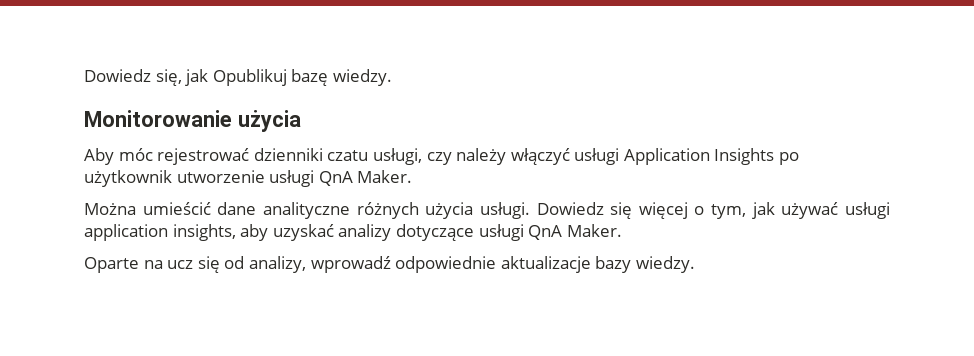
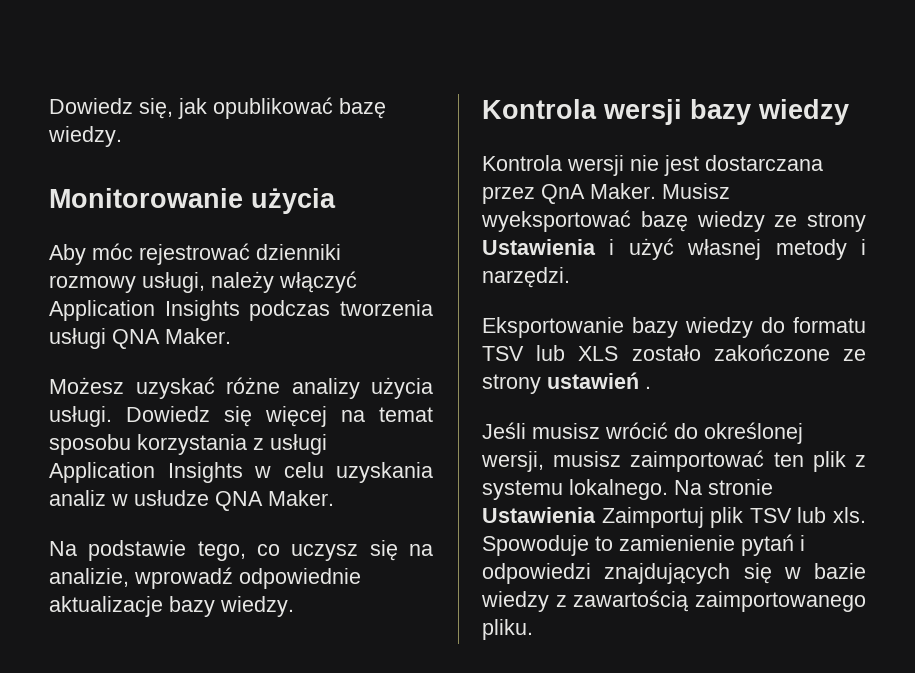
[212,69,287,86] Opublikuj -> [213,97,333,119] opublikować
[327,148,452,165] czatu usługi, czy -> [49,272,205,293] rozmowy usługi,
[574,148,800,165] [84,170,413,187] [84,202,419,219] usługi Application Insights po użytkownik utworzenie usługi QnA Maker. // Można umieścić dane analityczne różnych -> [49,300,434,321] [49,328,231,349] [49,377,360,399] Application Insights podczas tworzenia usługi QNA Maker. // Możesz uzyskać różne analizy
[694,202,890,219] [84,224,622,241] [84,256,306,273] o tym, jak używać usługi application insights, aby uzyskać analizy dotyczące usługi QnA Maker. // Oparte na ucz się od analizy, -> [341,407,433,422] [49,434,327,455] [49,462,433,483] [49,490,334,511] [49,540,433,561] [49,568,129,587] na temat sposobu korzystania z usługi Application Insights w celu uzyskania analiz w usłudze QNA Maker. // Na podstawie tego, co uczysz się na analizie,
(695, 264) none -> [482,99,849,125] [482,155,823,176] [482,183,730,204] [481,210,866,232] [482,238,866,260] [482,267,570,288] [482,317,866,338] [482,344,866,361] [482,372,651,394] [482,422,803,444] [481,450,866,472] [482,479,773,500] [482,507,866,528] [482,534,805,556] [482,563,866,584] [481,590,866,612] [482,619,533,640] // Kontrola wersji bazy wiedzy // Kontrola wersji nie jest dostarczana przez QnA Maker. Musisz wyeksportować bazę wiedzy ze strony Ustawienia i użyć własnej metody i narzędzi. // Eksportowanie bazy wiedzy do formatu TSV lub XLS zostało zakończone ze strony ustawień . // Jeśli musisz wrócić do określonej wersji, musisz zaimportować ten plik z systemu lokalnego. Na stronie Ustawienia Zaimportuj plik TSV lub xls. Spowoduje to zamienienie pytań i odpowiedzi znajdujących się w bazie wiedzy z zawartością zaimportowanego pliku.

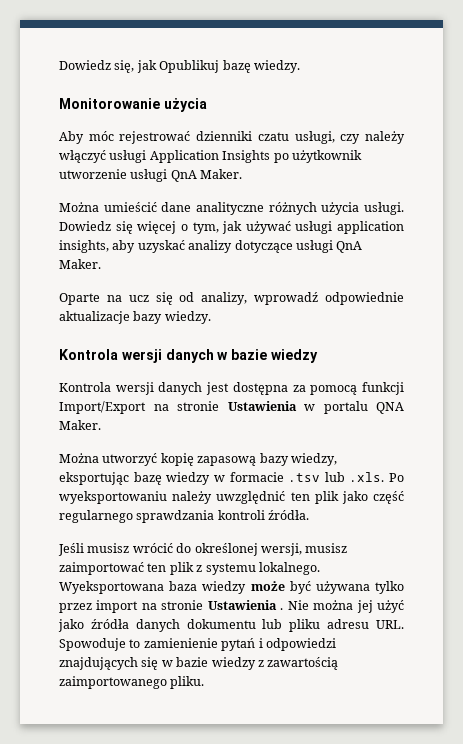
[213,97,333,119] opublikować -> [159,60,220,73] Opublikuj
[49,272,205,293] rozmowy usługi, -> [257,131,361,144] czatu usługi, czy
[49,300,434,321] [49,328,231,349] [49,377,360,399] Application Insights podczas tworzenia usługi QNA Maker. // Możesz uzyskać różne analizy -> [109,150,362,163] [59,169,243,182] [59,202,317,215] usługi Application Insights po użytkownik utworzenie usługi QnA Maker. // Można umieścić dane analityczne różnych
[341,407,433,422] [49,434,327,455] [49,462,433,483] [49,490,334,511] [49,540,433,561] [49,568,129,587] na temat sposobu korzystania z usługi Application Insights w celu uzyskania analiz w usłudze QNA Maker. // Na podstawie tego, co uczysz się na analizie, -> [180,221,404,234] [59,240,363,253] [59,259,101,269] [59,292,248,305] o tym, jak używać usługi application insights, aby uzyskać analizy dotyczące usługi QnA Maker. // Oparte na ucz się od analizy,
[690,99,751,125] bazy -> [165,349,268,363] danych w bazie
[630,155,823,176] [482,183,730,204] [481,210,866,232] [482,238,866,260] [482,267,570,288] [482,317,866,338] [482,344,866,361] [482,372,651,394] nie jest dostarczana przez QnA Maker. Musisz wyeksportować bazę wiedzy ze strony Ustawienia i użyć własnej metody i narzędzi. // Eksportowanie bazy wiedzy do formatu TSV lub XLS zostało zakończone ze strony ustawień . -> [158,382,405,395] [59,401,404,414] [59,420,101,430] [59,453,337,466] [59,472,404,485] [59,491,404,504] [59,510,310,523] danych jest dostępna za pomocą funkcji Import/Export na stronie Ustawienia w portalu QNA Maker. // Można utworzyć kopię zapasową bazy wiedzy, eksportując bazę wiedzy w formacie .tsv lub .xls. Po wyeksportowaniu należy uwzględnić ten plik jako część regularnego sprawdzania kontroli źródła.
[674,479,773,495] [482,507,866,528] Na stronie Ustawienia Zaimportuj plik TSV lub xls. -> [59,581,404,594] [59,600,405,613] [58,619,404,632] Wyeksportowana baza wiedzy może być używana tylko przez import na stronie Ustawienia . Nie można jej użyć jako źródła danych dokumentu lub pliku adresu URL.

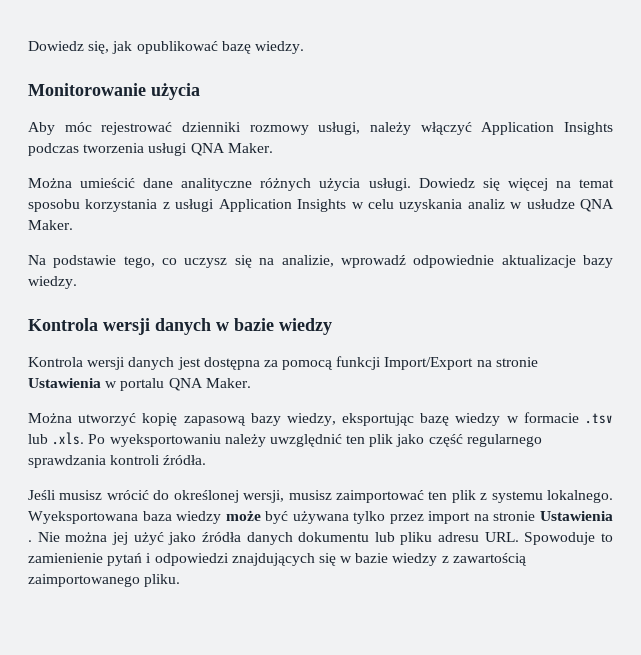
[159,60,220,73] Opublikuj -> [136,41,218,54] opublikować
[257,131,361,144] czatu usługi, czy -> [249,122,361,135] rozmowy usługi,
[109,150,362,163] [59,169,197,182] usługi Application Insights po użytkownik utworzenie usługi QnA -> [481,122,614,135] [28,143,225,156] Application Insights podczas tworzenia usługi QNA
[180,221,404,234] [59,240,363,253] [59,259,101,269] [59,292,248,305] o tym, jak używać usługi application insights, aby uzyskać analizy dotyczące usługi QnA Maker. // Oparte na ucz się od analizy, -> [555,179,614,188] [28,199,615,212] [28,220,73,230] [28,255,334,268] na temat sposobu korzystania z usługi Application Insights w celu uzyskania analiz w usłudze QNA Maker. // Na podstawie tego, co uczysz się na analizie,

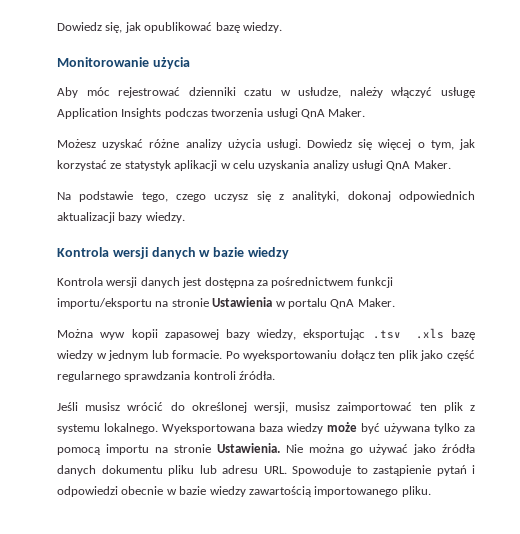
[249,122,361,135] rozmowy usługi, -> [244,87,342,98] czatu w usłudze,
(472, 128) none -> [440,87,475,98] usługę
[190,143,273,156] [28,178,312,191] QNA Maker. // Można umieścić dane analityczne różnych -> [300,108,366,119] [57,139,222,150] QnA Maker. // Możesz uzyskać różne analizy
[555,179,614,188] [28,199,615,212] na temat sposobu korzystania z usługi Application Insights w celu uzyskania analiz w usłudze QNA -> [417,139,476,150] [57,160,411,171] o tym, jak korzystać ze statystyk aplikacji w celu uzyskania analizy usługi QnA
[162,258,178,265] co -> [176,194,206,202] czego
[259,255,576,268] na analizie, wprowadź odpowiednie aktualizacje -> [279,191,475,202] [57,212,115,223] z analityki, dokonaj odpowiednich aktualizacji
[282,356,474,370] pomocą funkcji Import/Export -> [271,277,393,288] [57,298,152,309] pośrednictwem funkcji importu/eksportu
[168,378,251,391] [28,413,246,426] QNA Maker. // Można utworzyć kopię zapasową -> [330,298,395,309] [57,329,219,340] QnA Maker. // Można wyw kopii zapasowej
(415, 419) none -> [372,328,444,339] .tsv .xls
[523,412,613,424] [28,432,342,447] formacie .tsv lub .xls. Po wyeksportowaniu należy uwzględnić -> [108,350,375,361] jednym lub formacie. Po wyeksportowaniu dołącz
[389,511,613,524] [28,532,164,545] przez import na stronie Ustawienia . Nie można jej użyć -> [464,426,475,432] [57,443,408,455] za pomocą importu na stronie Ustawienia. Nie można go używać
[374,532,433,545] lub pliku -> [168,465,217,476] pliku lub
[28,553,103,563] zamienienie -> [373,465,431,476] zastąpienie
[231,553,527,566] [28,574,140,587] znajdujących się w bazie wiedzy z zawartością zaimportowanego -> [121,486,399,497] obecnie w bazie wiedzy zawartością importowanego

